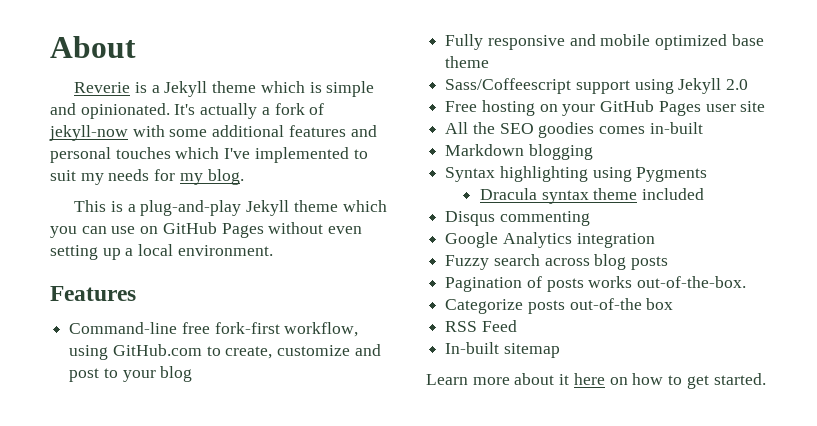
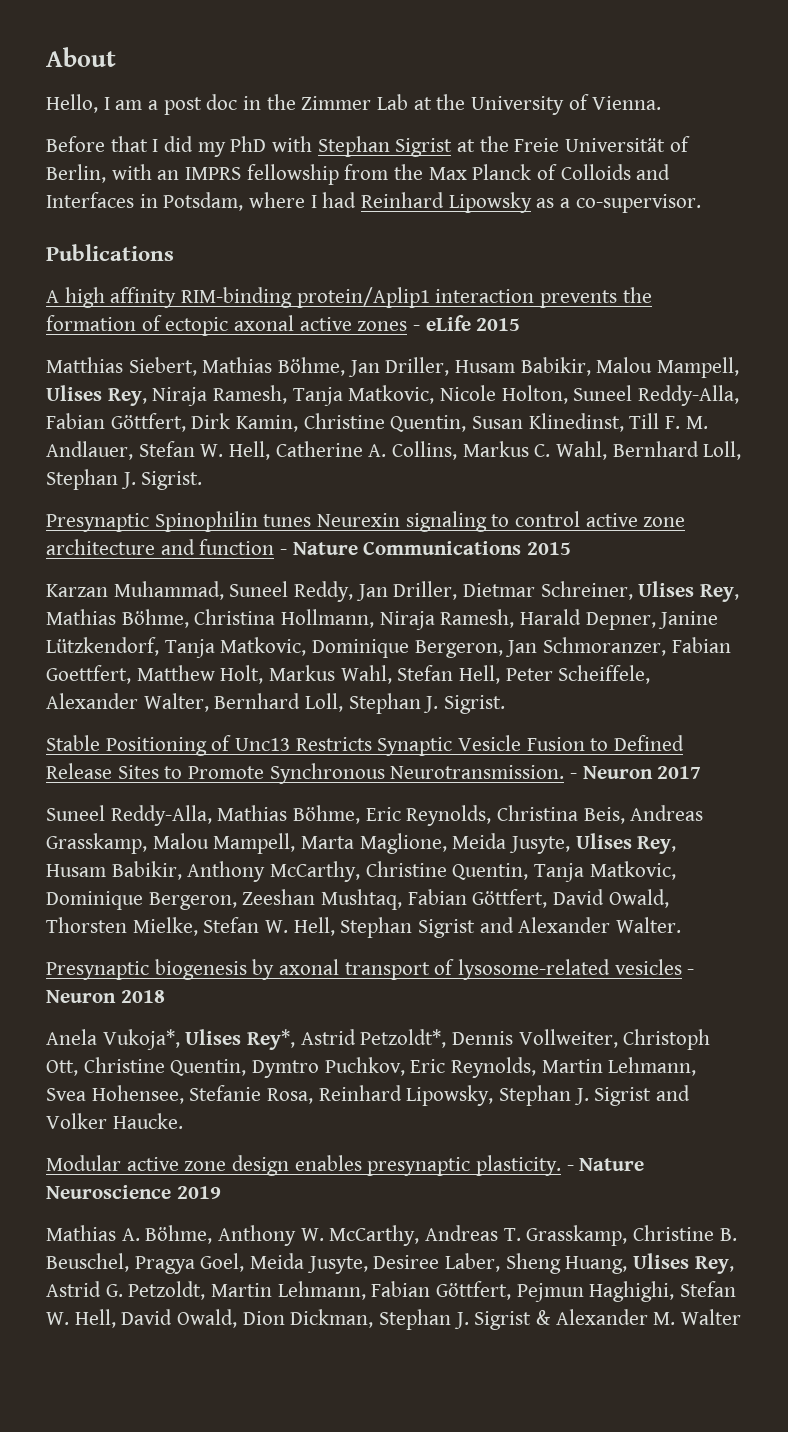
[74,81,375,97] [50,103,325,119] [49,125,377,141] [50,147,368,163] [50,169,244,185] [74,200,387,216] [50,222,363,238] [50,244,273,260] [50,286,136,301] [69,322,359,337] [69,344,381,360] [69,366,193,382] [445,34,764,50] [445,56,490,68] [445,78,749,94] [445,100,766,116] [445,122,703,138] [445,144,593,160] [445,166,708,182] [479,188,704,204] [445,211,590,226] [445,232,655,248] [445,254,669,270] [445,276,747,292] [445,298,674,314] [445,320,517,332] [445,342,560,358] [426,373,766,389] Reverie is a Jekyll theme which is simple and opinionated. It's actually a fork of jekyll-now with some additional features and personal touches which I've implemented to suit my needs for my blog. // This is a plug-and-play Jekyll theme which you can use on GitHub Pages without even setting up a local environment. // Features // Command-line free fork-first workflow, using GitHub.com to create, customize and post to your blog // Fully responsive and mobile optimized base theme // Sass/Coffeescript support using Jekyll 2.0 // Free hosting on your GitHub Pages user site // All the SEO goodies comes in-built // Markdown blogging // Syntax highlighting using Pygments // Dracula syntax theme included // Disqus commenting // Google Analytics integration // Fuzzy search across blog posts // Pagination of posts works out-of-the-box. // Categorize posts out-of-the box // RSS Feed // In-built sitemap // Learn more about it here on how to get started. -> [46,94,662,115] [46,136,690,157] [46,164,671,185] [46,192,701,213] [46,244,174,261] [46,287,652,308] [46,315,521,336] [46,357,740,378] [46,385,740,406] [46,413,708,432] [46,441,742,460] [46,469,203,490] [46,511,686,532] [46,539,572,555] [46,581,740,602] [46,609,719,630] [46,637,731,658] [46,665,651,684] [46,693,506,714] [46,735,685,756] [46,763,702,784] [46,805,704,826] [46,833,677,854] [46,861,676,882] [46,889,669,910] [46,917,682,938] [46,959,695,980] [46,990,165,1003] [46,1029,711,1050] [46,1057,697,1078] [46,1085,691,1106] [46,1113,183,1129] [46,1155,645,1176] [46,1185,221,1199] [46,1225,737,1246] [46,1253,734,1274] [46,1281,737,1302] [46,1309,742,1330] Hello, I am a post doc in the Zimmer Lab at the University of Vienna. // Before that I did my PhD with Stephan Sigrist at the Freie Universität of Berlin, with an IMPRS fellowship from the Max Planck of Colloids and Interfaces in Potsdam, where I had Reinhard Lipowsky as a co-supervisor. // Publications // A high affinity RIM-binding protein/Aplip1 interaction prevents the formation of ectopic axonal active zones - eLife 2015 // Matthias Siebert, Mathias Böhme, Jan Driller, Husam Babikir, Malou Mampell, Ulises Rey, Niraja Ramesh, Tanja Matkovic, Nicole Holton, Suneel Reddy-Alla, Fabian Göttfert, Dirk Kamin, Christine Quentin, Susan Klinedinst, Till F. M. Andlauer, Stefan W. Hell, Catherine A. Collins, Markus C. Wahl, Bernhard Loll, Stephan J. Sigrist. // Presynaptic Spinophilin tunes Neurexin signaling to control active zone architecture and function - Nature Communications 2015 // Karzan Muhammad, Suneel Reddy, Jan Driller, Dietmar Schreiner, Ulises Rey, Mathias Böhme, Christina Hollmann, Niraja Ramesh, Harald Depner, Janine Lützkendorf, Tanja Matkovic, Dominique Bergeron, Jan Schmoranzer, Fabian Goettfert, Matthew Holt, Markus Wahl, Stefan Hell, Peter Scheiffele, Alexander Walter, Bernhard Loll, Stephan J. Sigrist. // Stable Positioning of Unc13 Restricts Synaptic Vesicle Fusion to Defined Release Sites to Promote Synchronous Neurotransmission. - Neuron 2017 // Suneel Reddy-Alla, Mathias Böhme, Eric Reynolds, Christina Beis, Andreas Grasskamp, Malou Mampell, Marta Maglione, Meida Jusyte, Ulises Rey, Husam Babikir, Anthony McCarthy, Christine Quentin, Tanja Matkovic, Dominique Bergeron, Zeeshan Mushtaq, Fabian Göttfert, David Owald, Thorsten Mielke, Stefan W. Hell, Stephan Sigrist and Alexander Walter. // Presynaptic biogenesis by axonal transport of lysosome-related vesicles - Neuron 2018 // Anela Vukoja*, Ulises Rey*, Astrid Petzoldt*, Dennis Vollweiter, Christoph Ott, Christine Quentin, Dymtro Puchkov, Eric Reynolds, Martin Lehmann, Svea Hohensee, Stefanie Rosa, Reinhard Lipowsky, Stephan J. Sigrist and Volker Haucke. // Modular active zone design enables presynaptic plasticity. - Nature Neuroscience 2019 // Mathias A. Böhme, Anthony W. McCarthy, Andreas T. Grasskamp, Christine B. Beuschel, Pragya Goel, Meida Jusyte, Desiree Laber, Sheng Huang, Ulises Rey, Astrid G. Petzoldt, Martin Lehmann, Fabian Göttfert, Pejmun Haghighi, Stefan W. Hell, David Owald, Dion Dickman, Stephan J. Sigrist & Alexander M. Walter

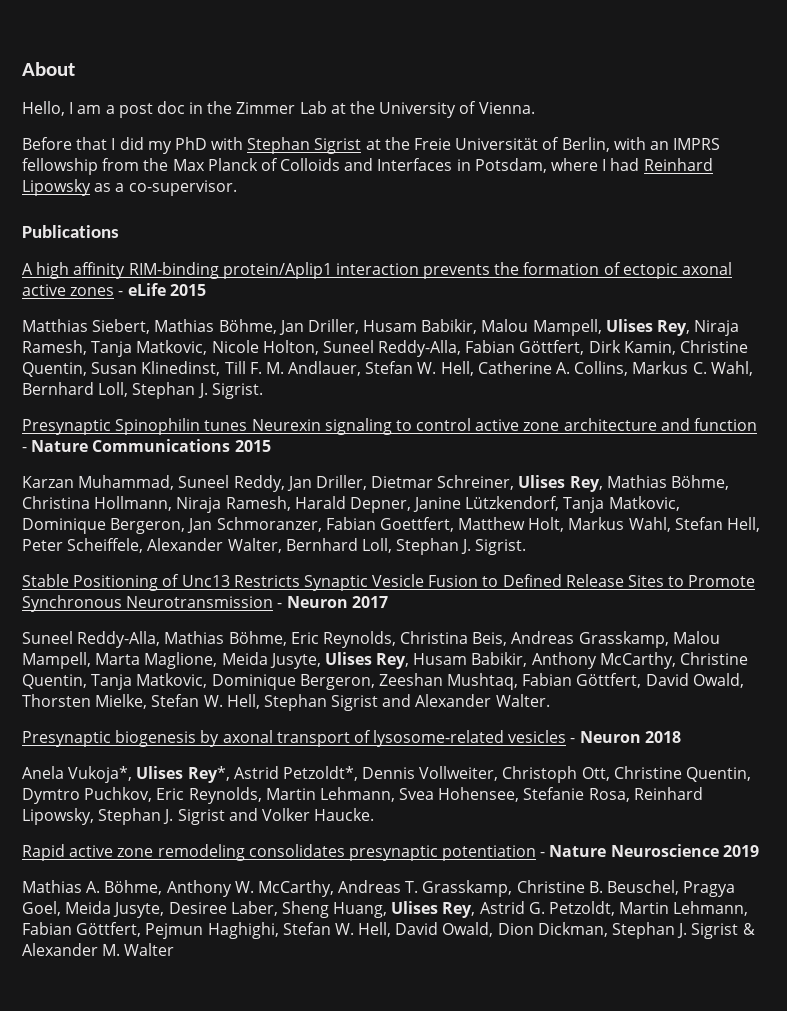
[390,765,565,779] Neurotransmission. -> [126,596,274,608] Neurotransmission
[46,1155,562,1176] Modular active zone design enables presynaptic plasticity. -> [22,844,537,861] Rapid active zone remodeling consolidates presynaptic potentiation

